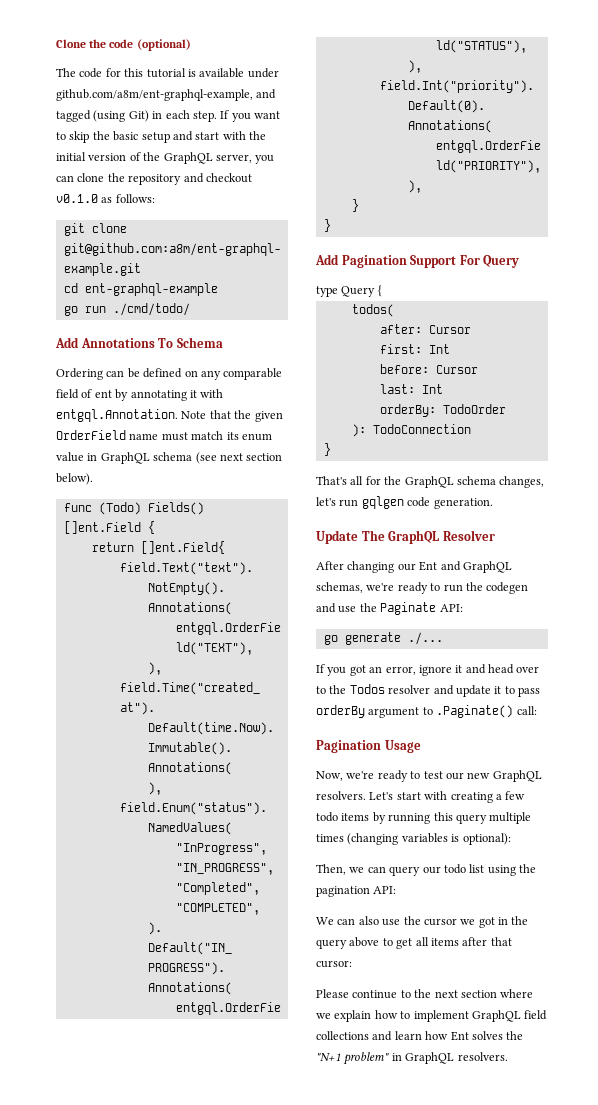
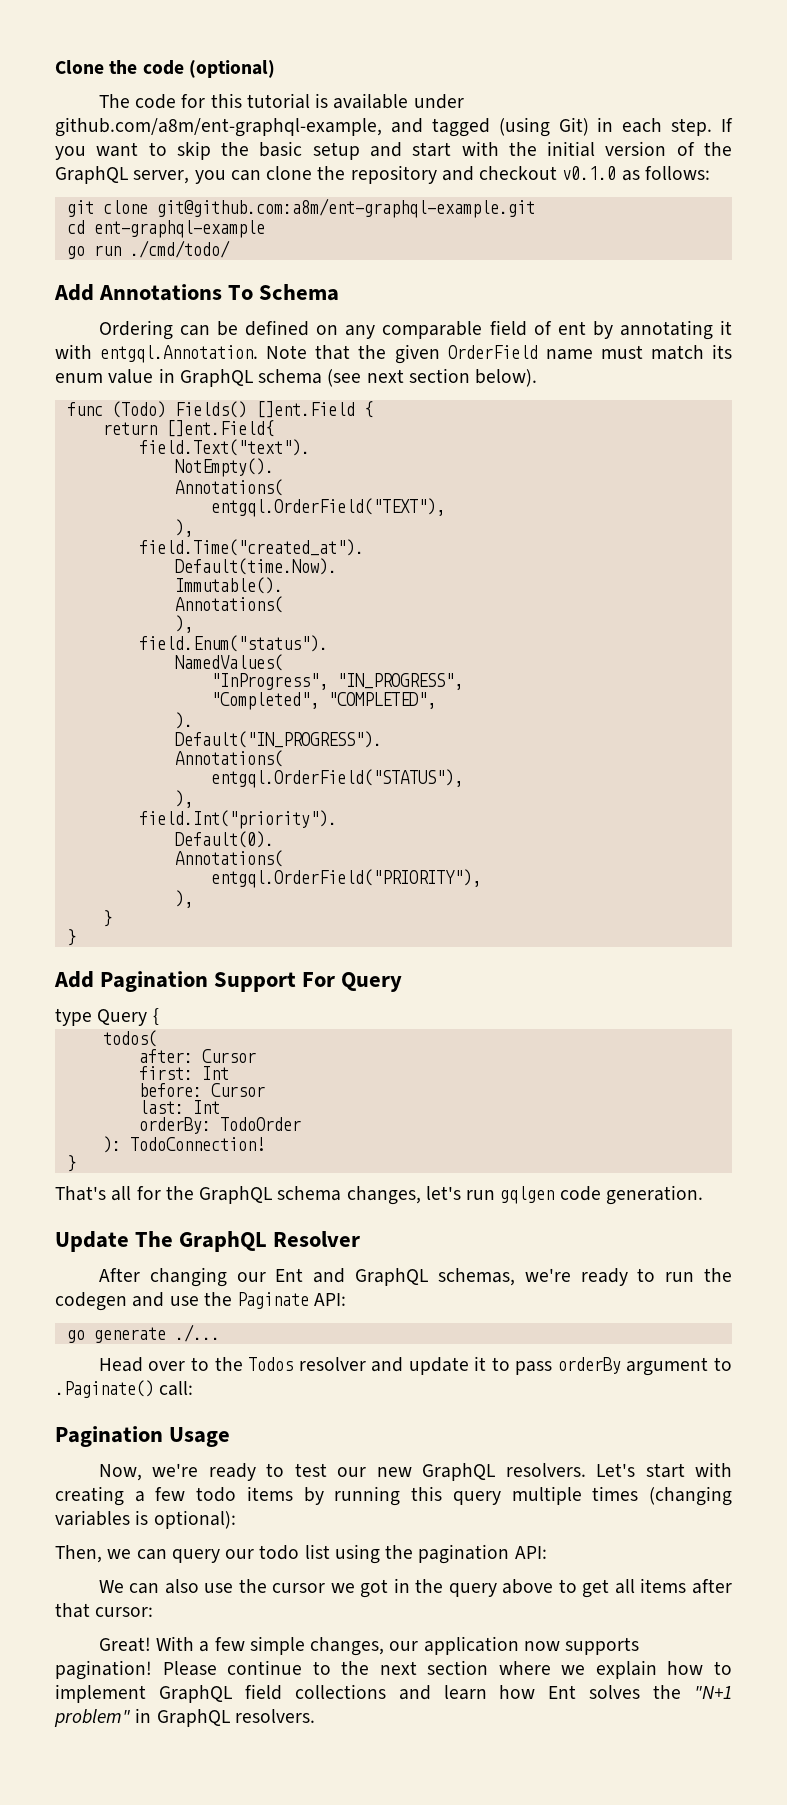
[372,424,471,434] TodoConnection -> [129,1137,265,1151] TodoConnection!
[316,664,514,676] If you got an error, ignore it and head -> [98,1357,143,1372] Head
(352, 964) none -> [98,1636,640,1656] [55,1660,152,1680] Great! With a few simple changes, our application now supports pagination!

